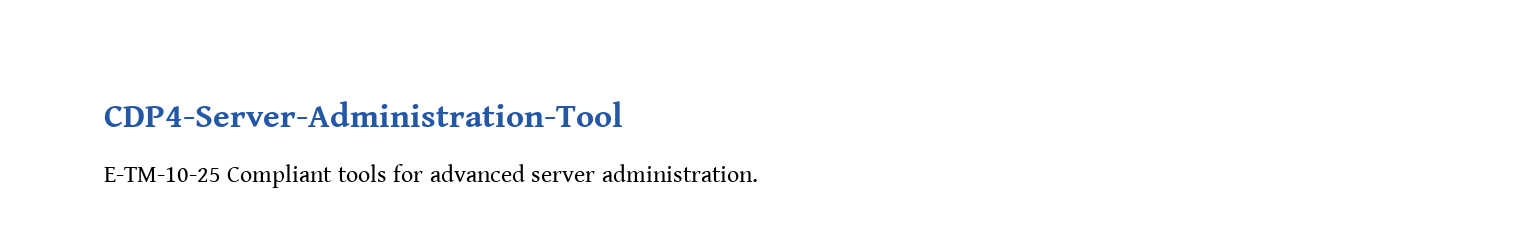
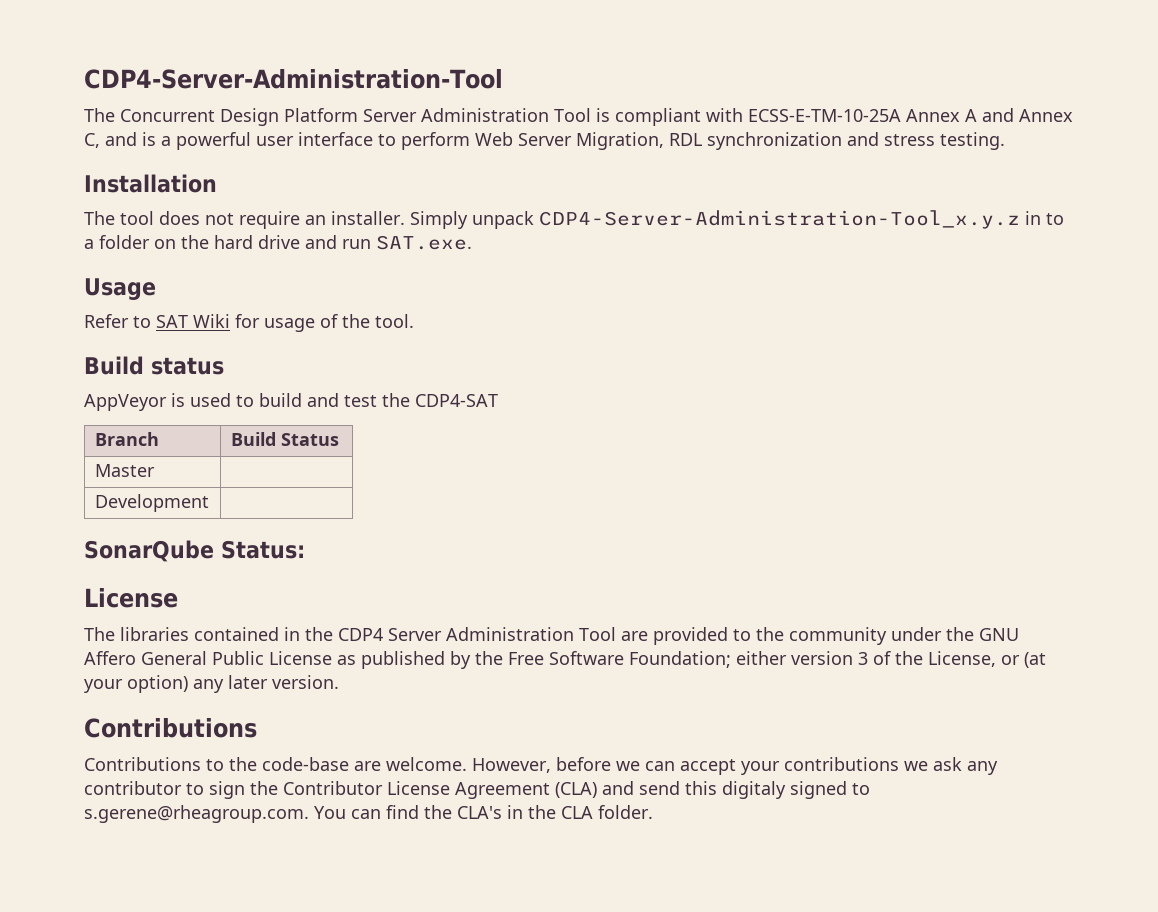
[104,164,758,188] E-TM-10-25 Compliant tools for advanced server administration. -> [84,108,1073,126] [84,132,1005,150] [84,174,217,193] [84,210,1064,229] [84,235,472,250] [84,278,156,300] [84,314,414,332] [84,356,224,375] [84,393,498,411] [94,432,159,446] [230,432,339,446] [94,464,155,477] [94,494,209,512] [84,540,305,562] [84,588,178,608] [84,627,1019,645] [84,651,1046,669] [84,675,339,693] [84,718,257,738] [84,757,998,775] [84,781,870,799] [84,805,653,823] The Concurrent Design Platform Server Administration Tool is compliant with ECSS-E-TM-10-25A Annex A and Annex C, and is a powerful user interface to perform Web Server Migration, RDL synchronization and stress testing. // Installation // The tool does not require an installer. Simply unpack CDP4-Server-Administration-Tool_x.y.z in to a folder on the hard drive and run SAT.exe. // Usage // Refer to SAT Wiki for usage of the tool. // Build status // AppVeyor is used to build and test the CDP4-SAT // Branch | Build Status // Master | // Development | // SonarQube Status: // License // The libraries contained in the CDP4 Server Administration Tool are provided to the community under the GNU Affero General Public License as published by the Free Software Foundation; either version 3 of the License, or (at your option) any later version. // Contributions // Contributions to the code-base are welcome. However, before we can accept your contributions we ask any contributor to sign the Contributor License Agreement (CLA) and send this digitaly signed to s.gerene@rheagroup.com. You can find the CLA's in the CLA folder.

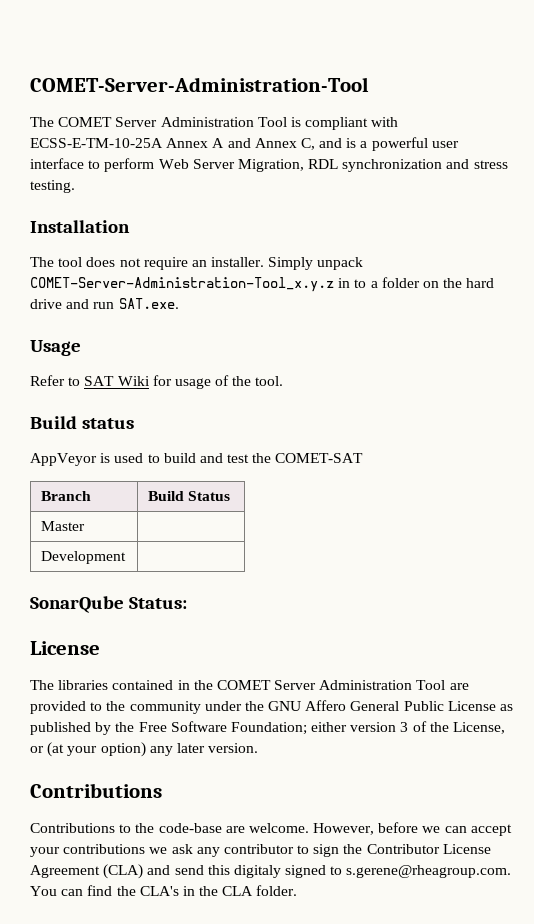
[84,69,503,89] [84,108,358,126] CDP4-Server-Administration-Tool // The Concurrent Design Platform -> [30,77,369,92] [30,117,113,127] COMET-Server-Administration-Tool // The COMET
[539,210,1020,229] CDP4-Server-Administration-Tool_x.y.z -> [30,277,334,292] COMET-Server-Administration-Tool_x.y.z
[415,394,498,407] CDP4-SAT -> [275,453,364,463] COMET-SAT
[338,628,383,641] CDP4 -> [216,680,271,690] COMET

